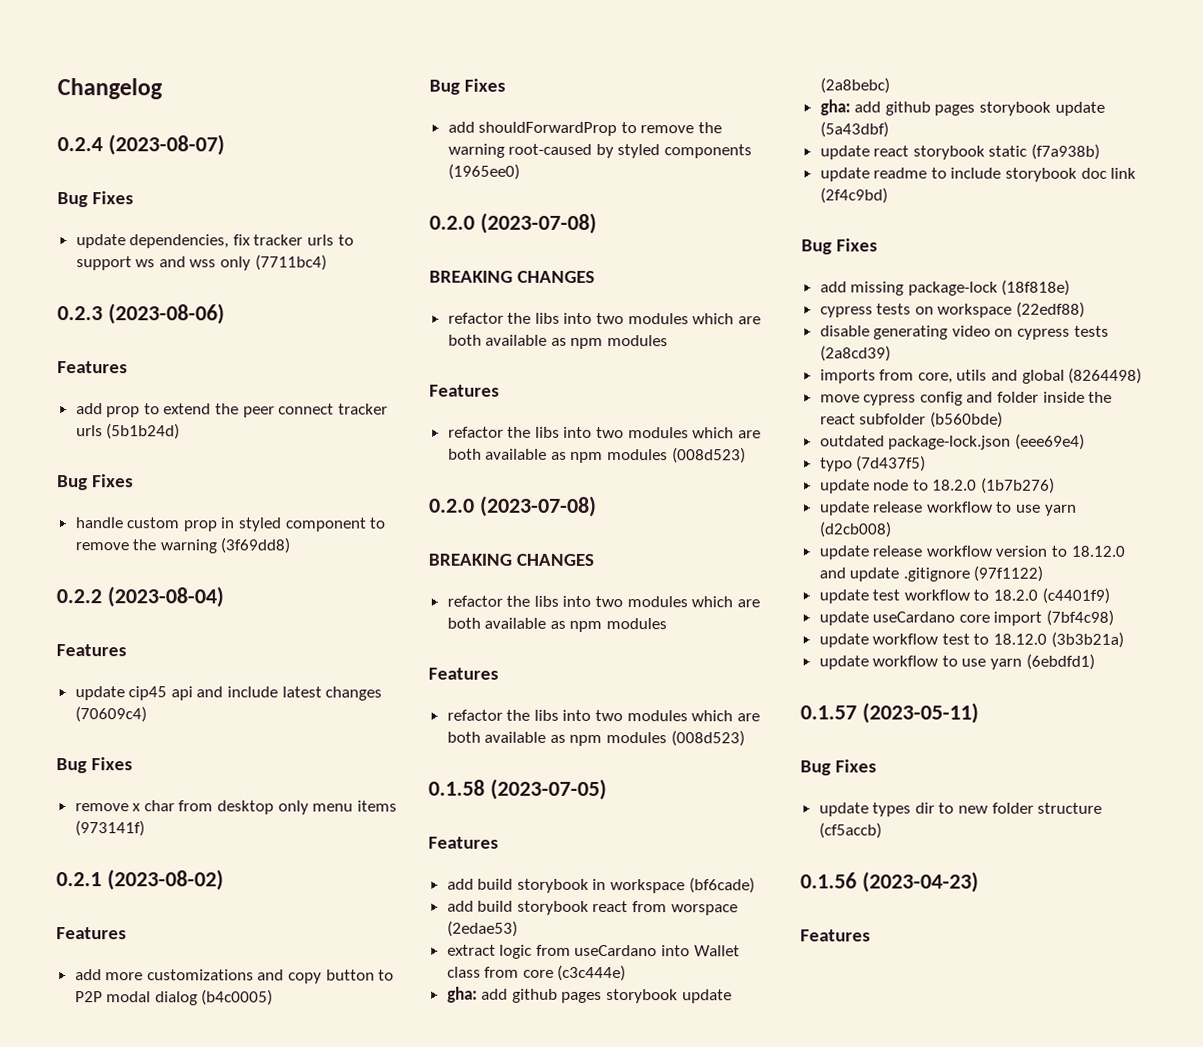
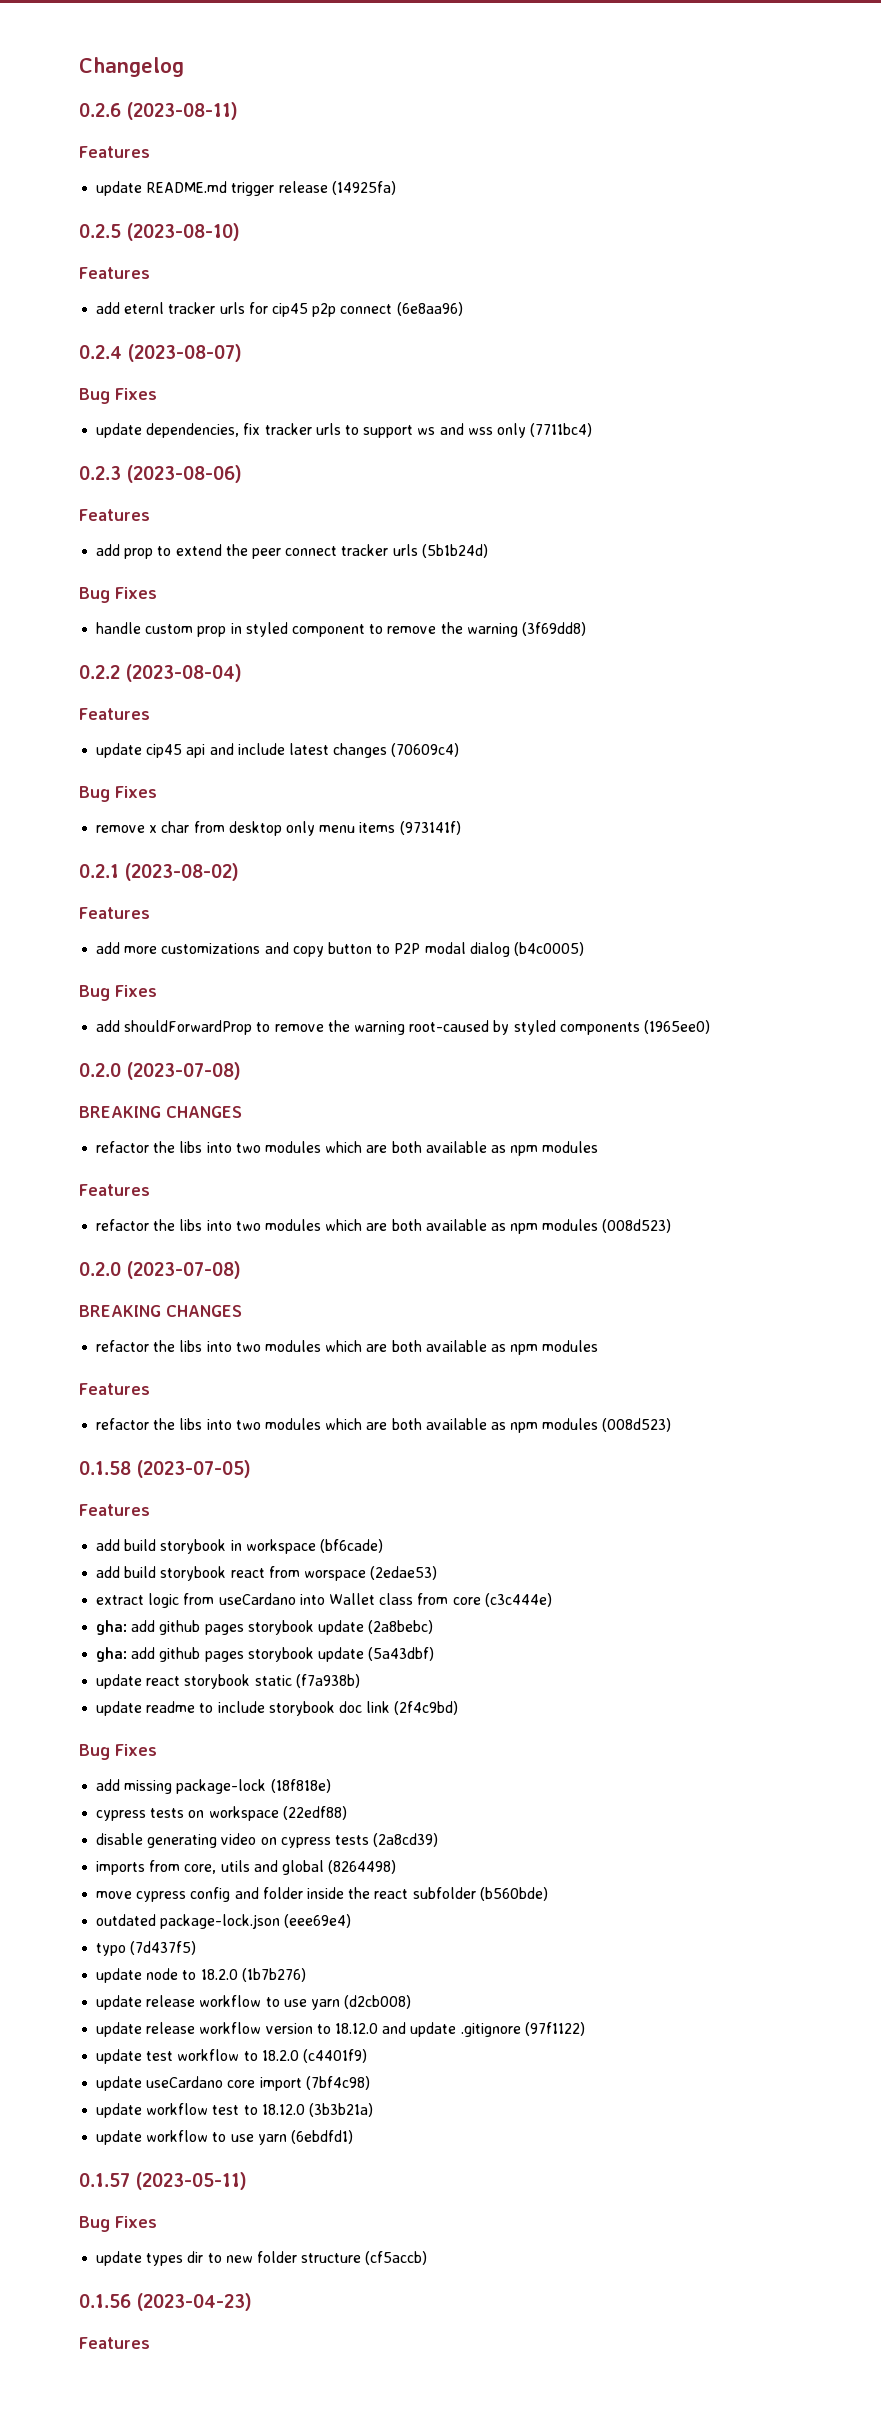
(163, 89) none -> [79,102,238,120] [79,146,150,158] [96,181,396,196] [79,223,240,241] [79,267,150,279] [96,302,463,317] // 0.2.6 (2023-08-11) // Features // update README.md trigger release (14925fa) // 0.2.5 (2023-08-10) // Features // add eternl tracker urls for cip45 p2p connect (6e8aa96)

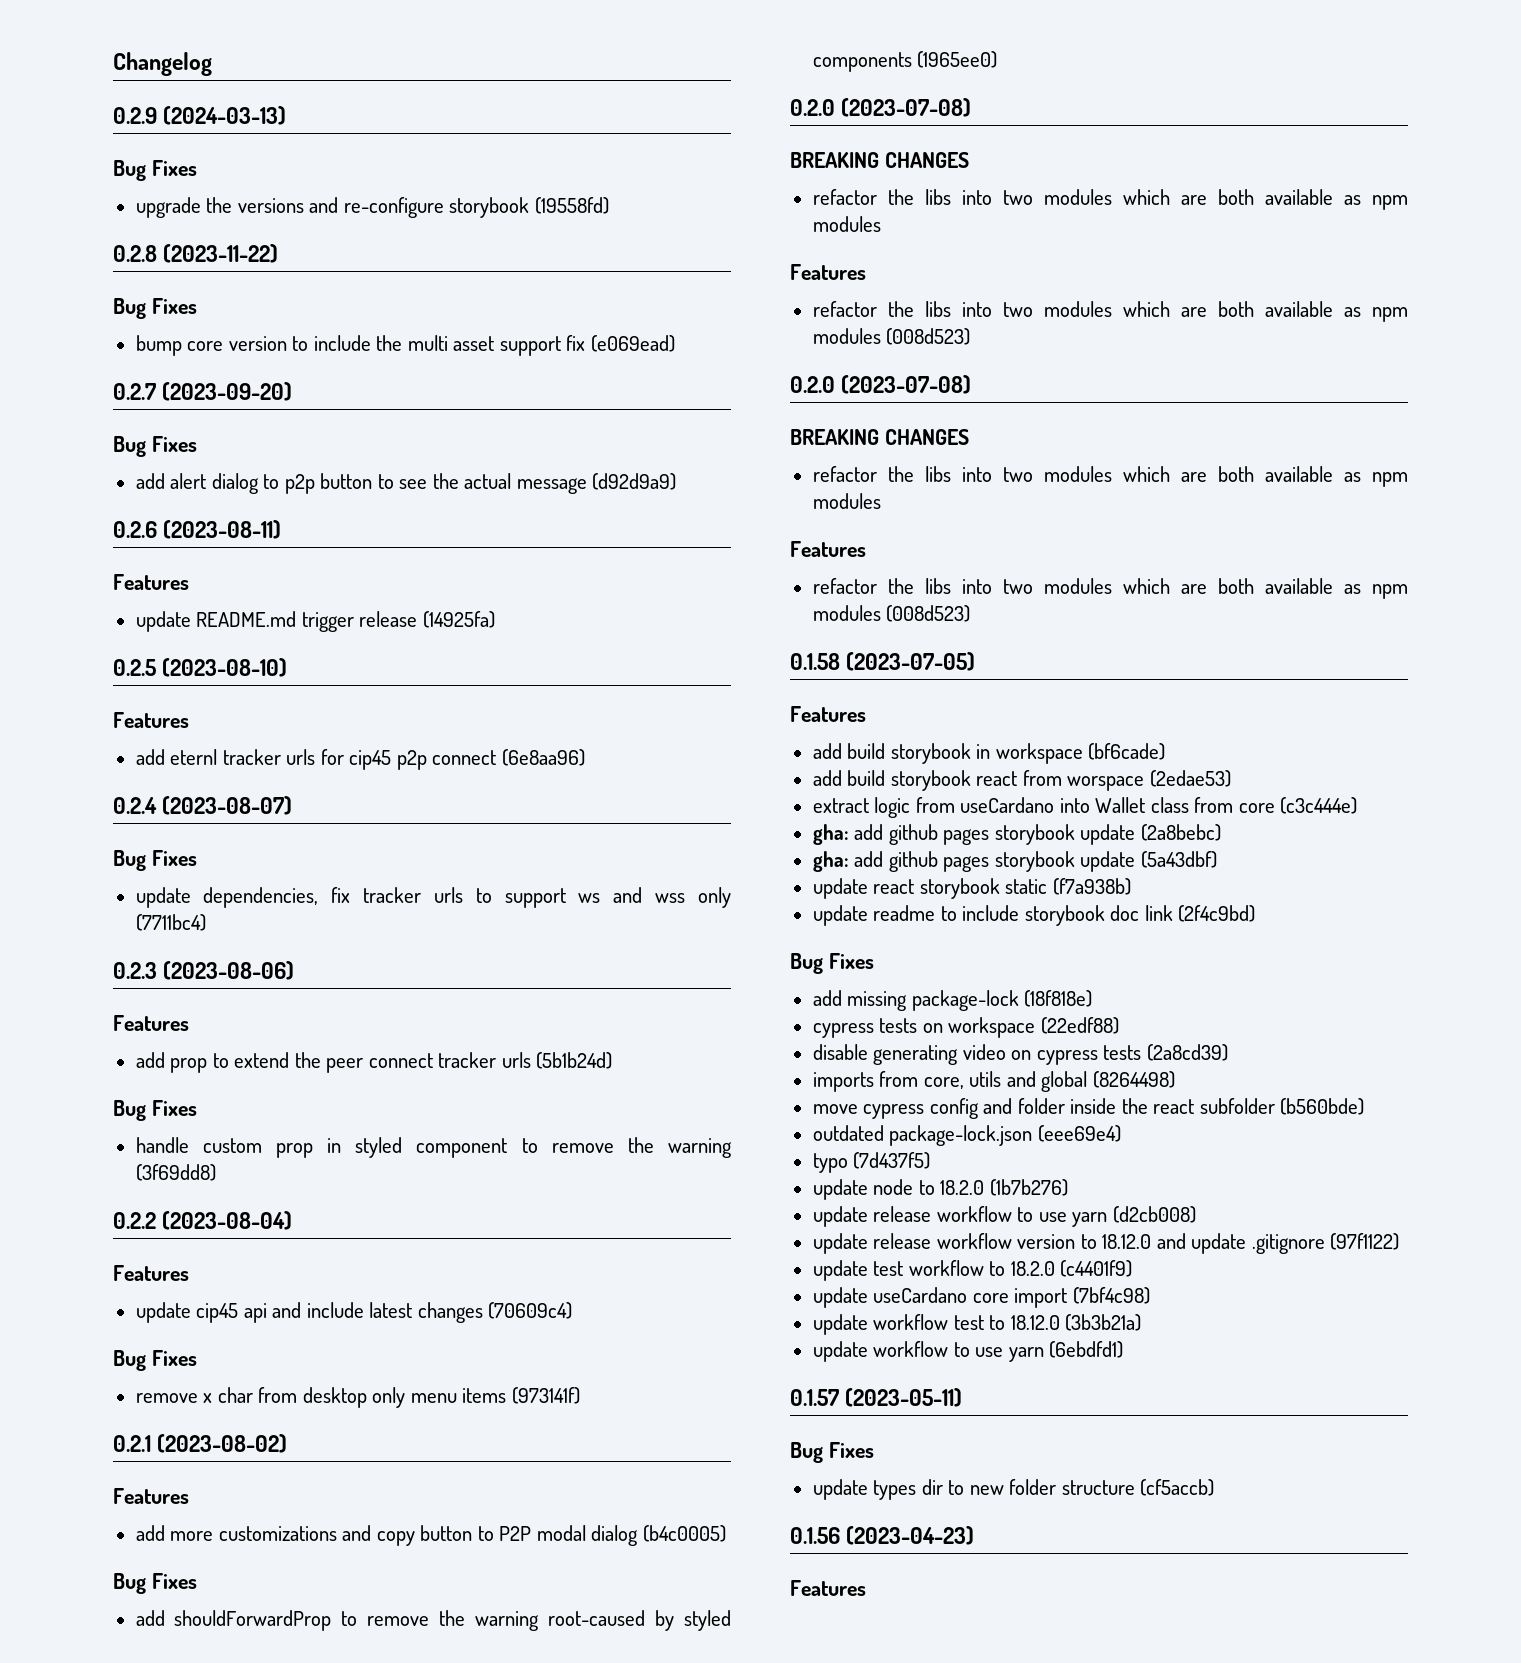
(184, 67) none -> [113,106,287,125] [113,160,197,181] [135,197,609,218] [113,244,279,263] [113,298,197,319] [135,335,675,356] [113,382,293,401] [113,436,197,457] [135,473,677,494] // 0.2.9 (2024-03-13) // Bug Fixes // upgrade the versions and re-configure storybook (19558fd) // 0.2.8 (2023-11-22) // Bug Fixes // bump core version to include the multi asset support fix (e069ead) // 0.2.7 (2023-09-20) // Bug Fixes // add alert dialog to p2p button to see the actual message (d92d9a9)

